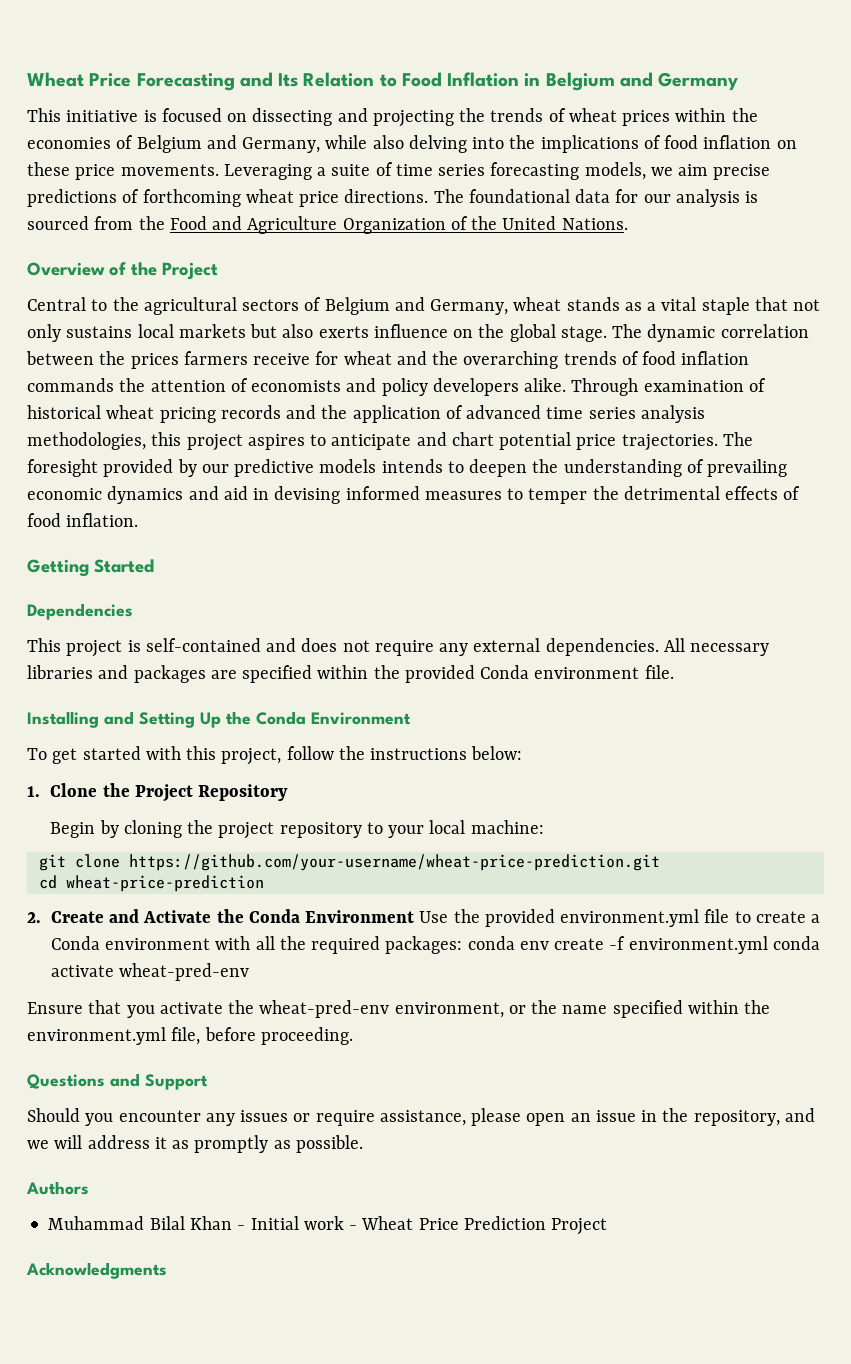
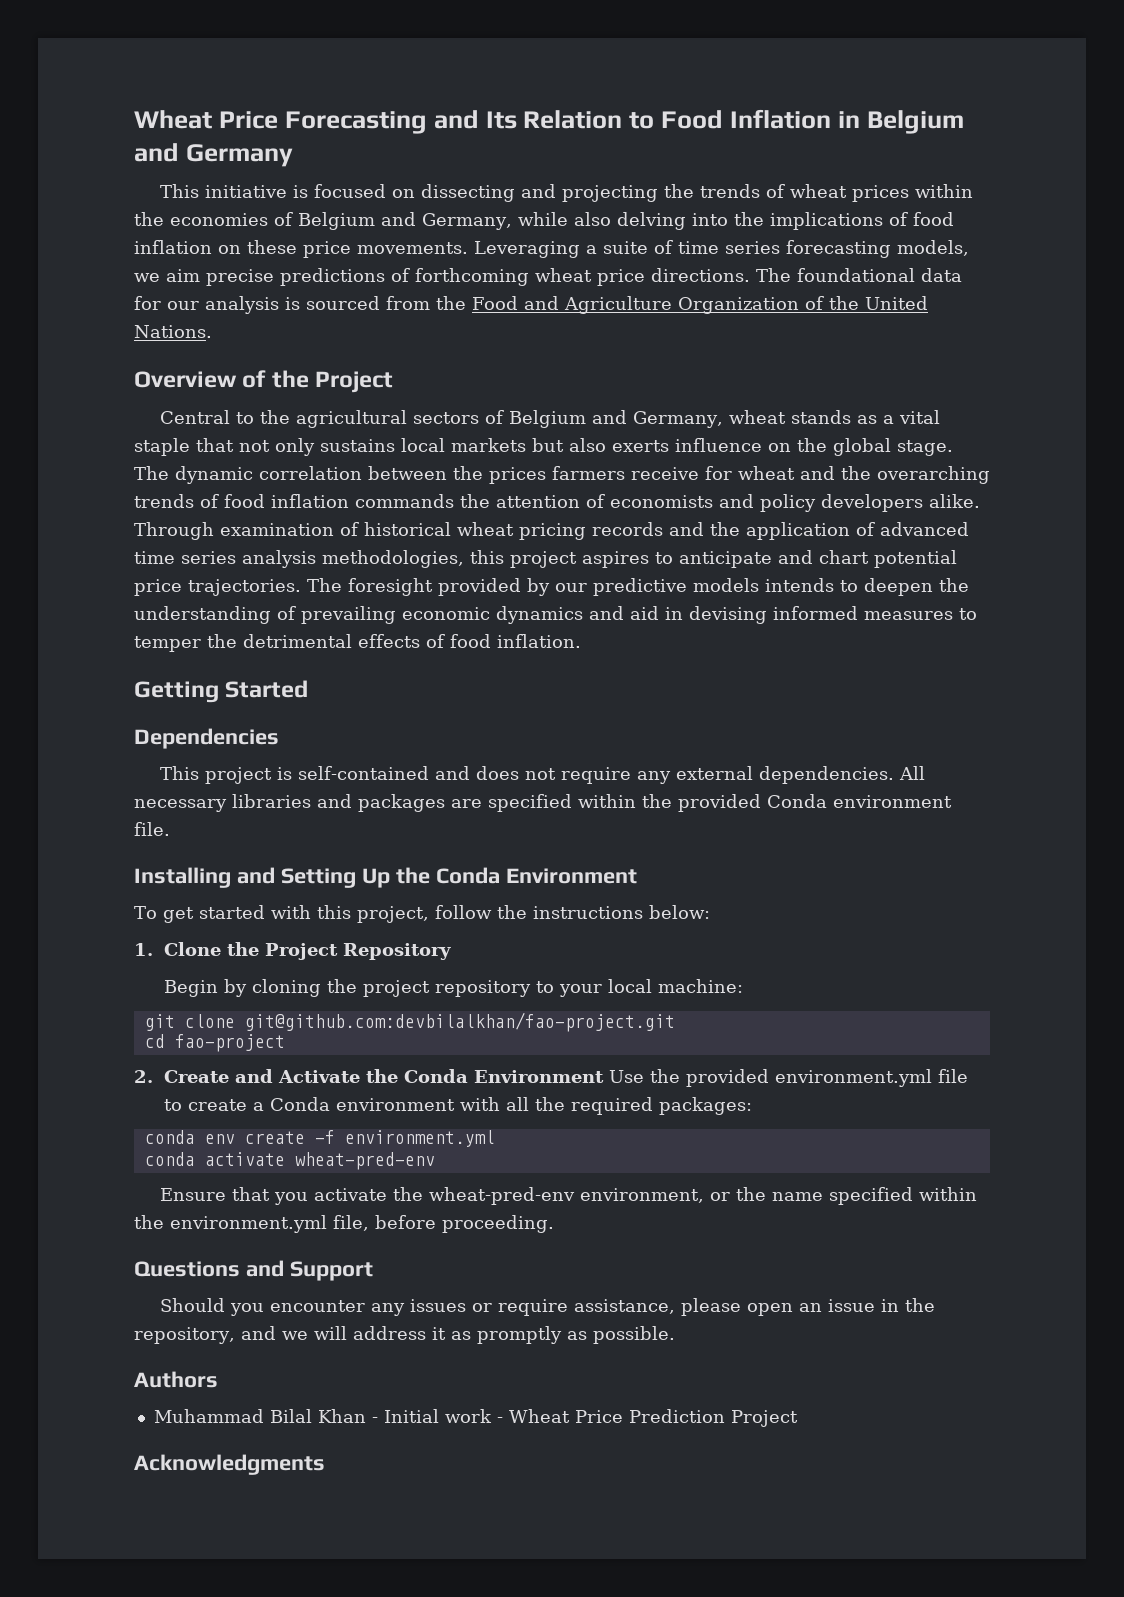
[128,854,660,871] https://github.com/your-username/wheat-price-prediction.git -> [244,1012,675,1032] git@github.com:devbilalkhan/fao-project.git
[65,875,264,892] wheat-price-prediction -> [174,1034,285,1052] fao-project
(463, 945) none -> (752, 1106) //
(768, 945) none -> (495, 1138) //

